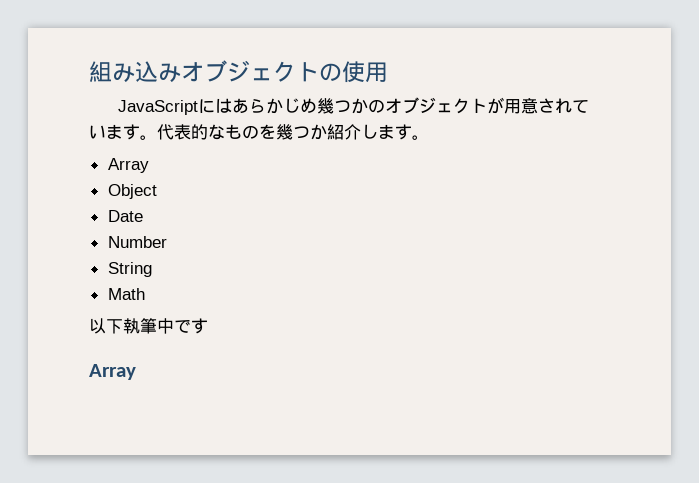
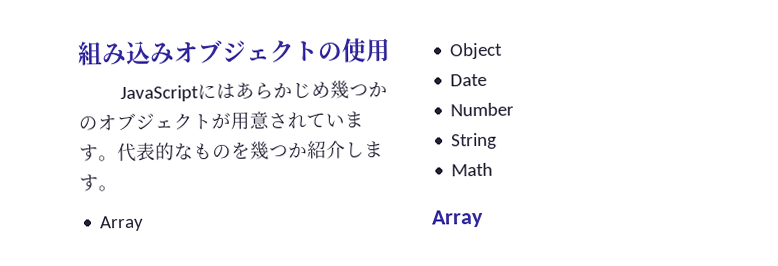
[89,318,208,334] // 以下執筆中です -> (494, 169) none

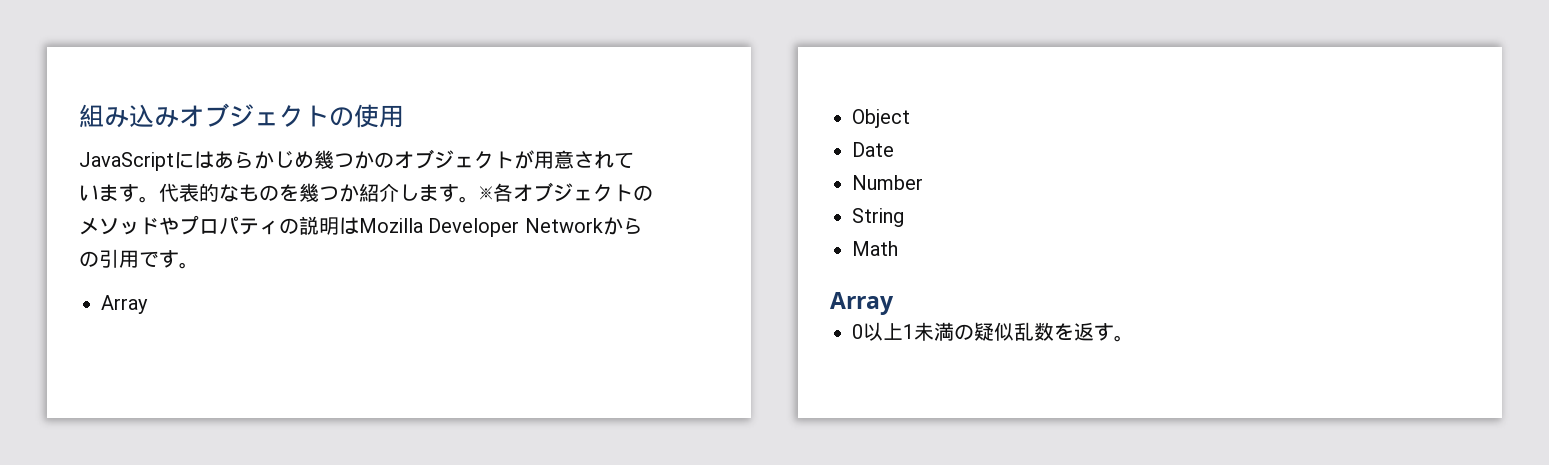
(118, 188) none -> [479,182,653,202] [79,215,643,237] [79,249,199,269] ※各オブジェクトのメソッドやプロパティの説明はMozilla Developer Networkからの引用です。
(484, 218) none -> [852,322,1134,342] // 0以上1未満の疑似乱数を返す。

